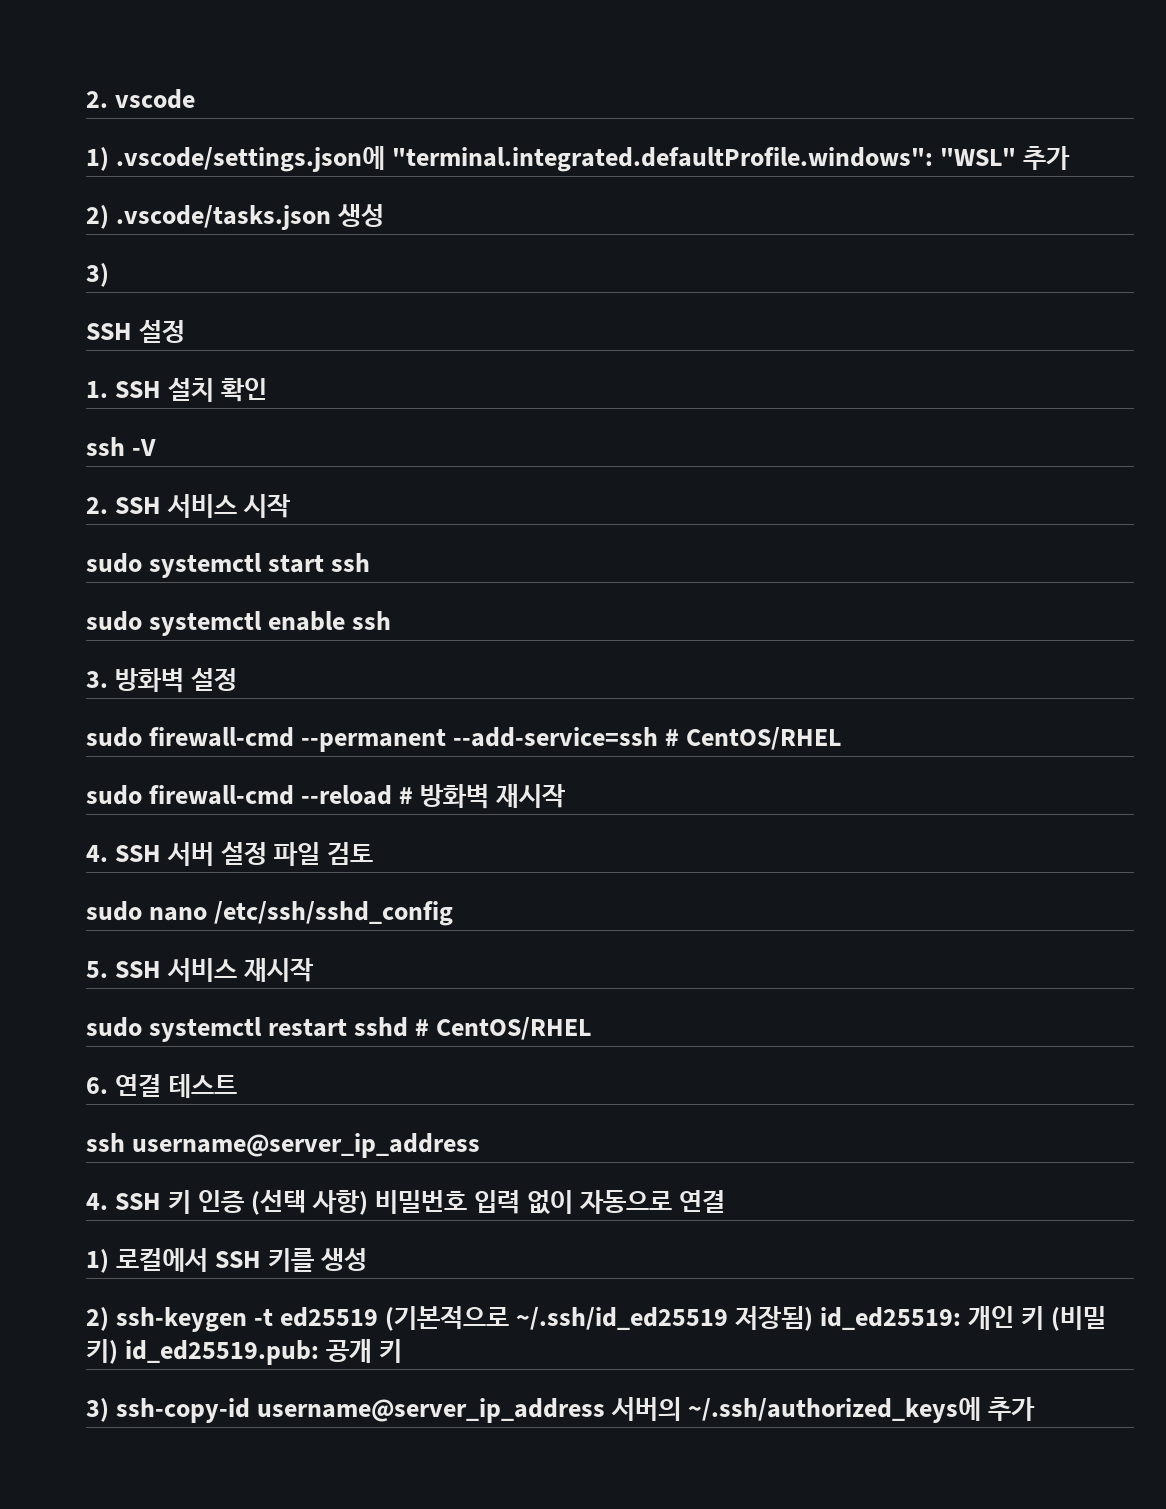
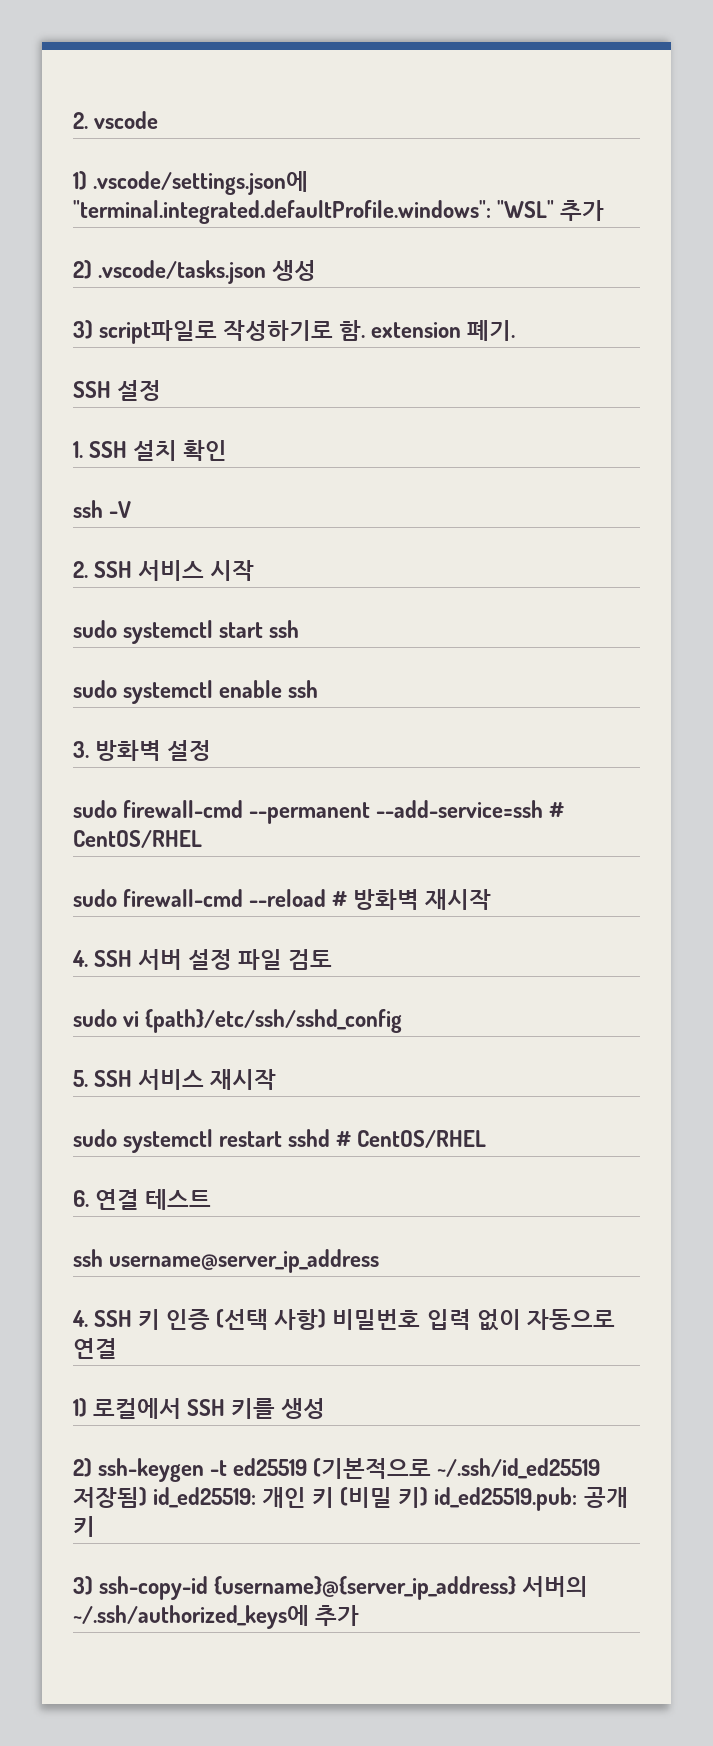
(109, 275) none -> [99,320,516,344] script파일로 작성하기로 함. extension 폐기.
[149,901,454,926] nano /etc/ssh/sshd_config -> [123,1009,403,1033] vi {path}/etc/ssh/sshd_config
[257,1398,606,1423] username@server_ip_address -> [214,1576,517,1600] {username}@{server_ip_address}

